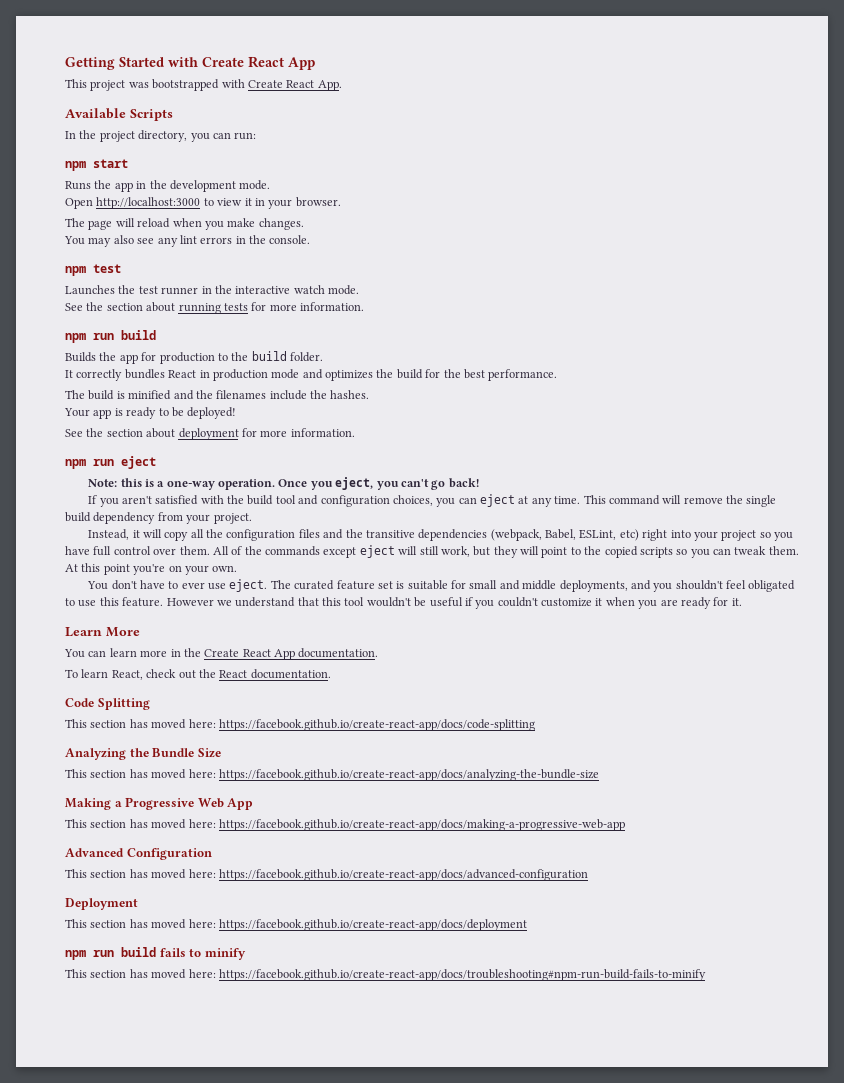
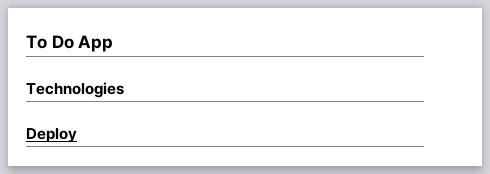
[65,56,315,70] [65,79,342,91] [65,108,173,121] [65,130,257,142] [65,159,128,171] [65,180,271,192] [65,197,341,209] [65,218,304,230] [64,235,311,247] [65,264,121,276] [65,285,359,295] [65,302,364,314] [65,330,156,343] [65,351,323,364] [65,369,558,381] [65,390,370,400] [64,407,237,419] [65,428,355,440] [65,456,156,469] [88,477,479,490] [88,494,777,507] [65,512,252,524] [88,529,794,541] [65,545,799,558] [65,563,238,575] [87,579,796,592] [65,597,742,609] [65,627,140,637] [64,648,379,660] [65,669,331,680] [65,698,150,710] [65,719,535,731] [65,748,221,760] [65,769,599,781] [65,797,254,810] [65,819,625,831] [65,848,212,860] [65,869,588,881] [65,898,138,910] [65,919,527,931] [65,947,246,960] [65,969,706,981] Getting Started with Create React App // This project was bootstrapped with Create React App. // Available Scripts // In the project directory, you can run: // npm start // Runs the app in the development mode. // Open http://localhost:3000 to view it in your browser. // The page will reload when you make changes. // You may also see any lint errors in the console. // npm test // Launches the test runner in the interactive watch mode. // See the section about running tests for more information. // npm run build // Builds the app for production to the build folder. // It correctly bundles React in production mode and optimizes the build for the best performance. // The build is minified and the filenames include the hashes. // Your app is ready to be deployed! // See the section about deployment for more information. // npm run eject // Note: this is a one-way operation. Once you eject, you can't go back! // If you aren't satisfied with the build tool and configuration choices, you can eject at any time. This command will remove the single build dependency from your project. // Instead, it will copy all the configuration files and the transitive dependencies (webpack, Babel, ESLint, etc) right into your project so you have full control over them. All of the commands except eject will still work, but they will point to the copied scripts so you can tweak them. At this point you're on your own. // You don't have to ever use eject. The curated feature set is suitable for small and middle deployments, and you shouldn't feel obligated to use this feature. However we understand that this tool wouldn't be useful if you couldn't customize it when you are ready for it. // Learn More // You can learn more in the Create React App documentation. // To learn React, check out the React documentation. // Code Splitting // This section has moved here: https://facebook.github.io/create-react-app/docs/code-splitting // Analyzing the Bundle Size // This section has moved here: https://facebook.github.io/create-react-app/docs/analyzing-the-bundle-size // Making a Progressive Web App // This section has moved here: https://facebook.github.io/create-react-app/docs/making-a-progressive-web-app // Advanced Configuration // This section has moved here: https://facebook.github.io/create-react-app/docs/advanced-configuration // Deployment // This section has moved here: https://facebook.github.io/create-react-app/docs/deployment // npm run build fails to minify // This section has moved here: https://facebook.github.io/create-react-app/docs/troubleshooting#npm-run-build-fails-to-minify -> [26,35,114,52] [26,82,124,98] [26,128,77,143] To Do App // Technologies // Deploy

